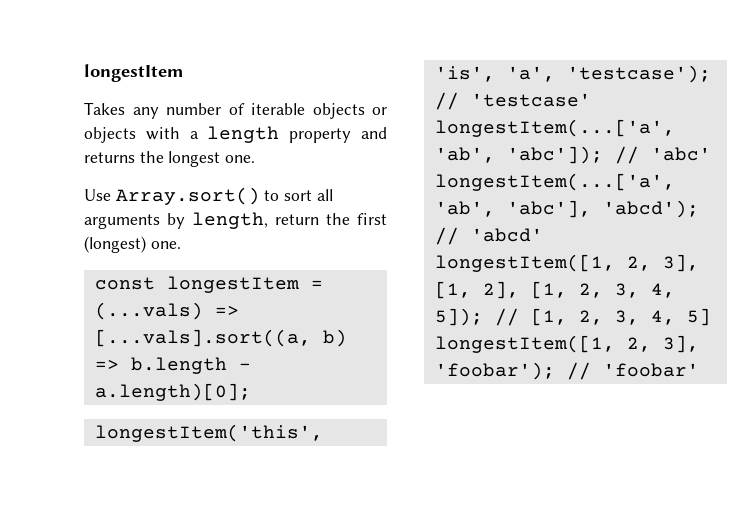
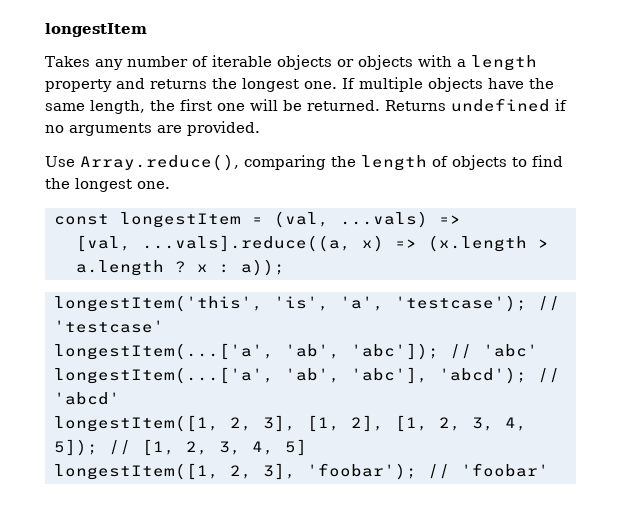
[84,187,333,205] [84,212,387,229] [84,236,146,253] // Use Array.sort() to sort all arguments by length, return the first (longest) -> [342,77,554,92] [45,98,567,114] [45,121,260,136] [45,154,563,171] [45,178,132,192] If multiple objects have the same length, the first one will be returned. Returns undefined if no arguments are provided. // Use Array.reduce(), comparing the length of objects to find the longest
[94,302,239,320] [94,329,347,347] [94,357,251,374] [94,383,251,401] (...vals) => [...vals].sort((a, b) => b.length - a.length)[0]; -> [273,211,461,228] [75,235,549,252] [75,259,285,276] (val, ...vals) => // [val, ...vals].reduce((a, x) => (x.length > a.length ? x : a));

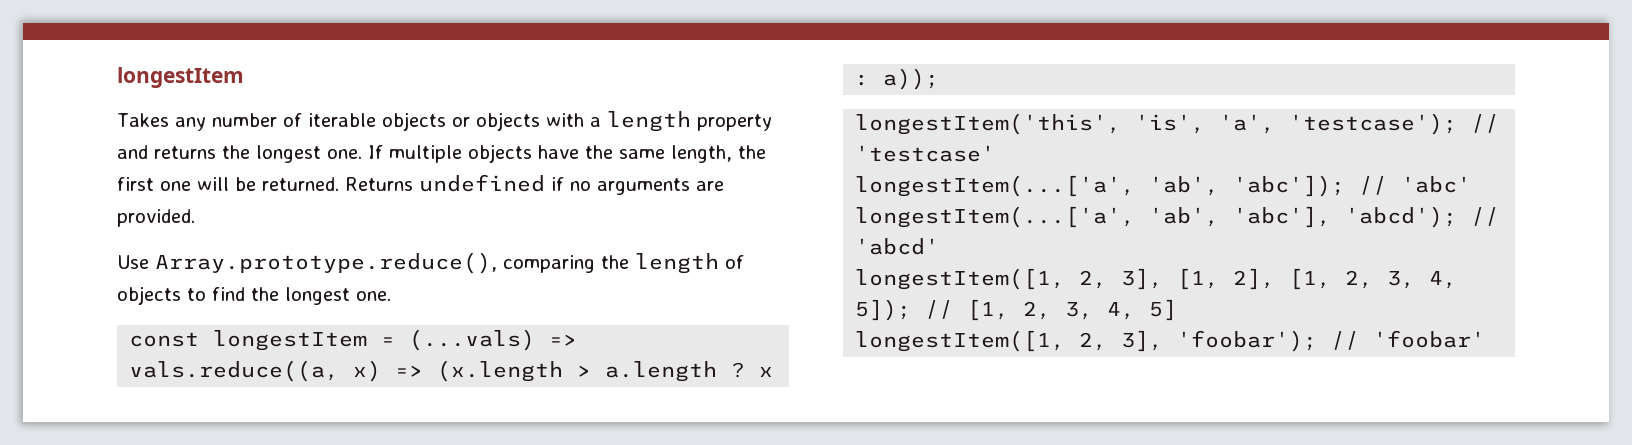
[80,154,239,171] Array.reduce(), -> [155,252,497,274] Array.prototype.reduce(),
[273,211,461,228] [75,235,351,252] (val, ...vals) => // [val, ...vals].reduce((a, -> [409,329,578,351] [129,360,340,382] (...vals) => vals.reduce((a,

